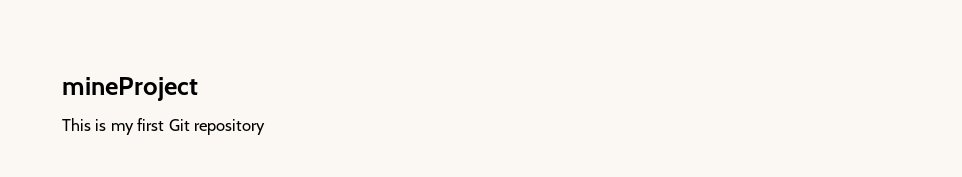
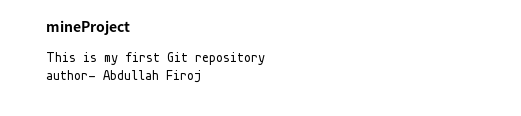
(266, 127) none -> [46,70,201,83] // author- Abdullah Firoj

